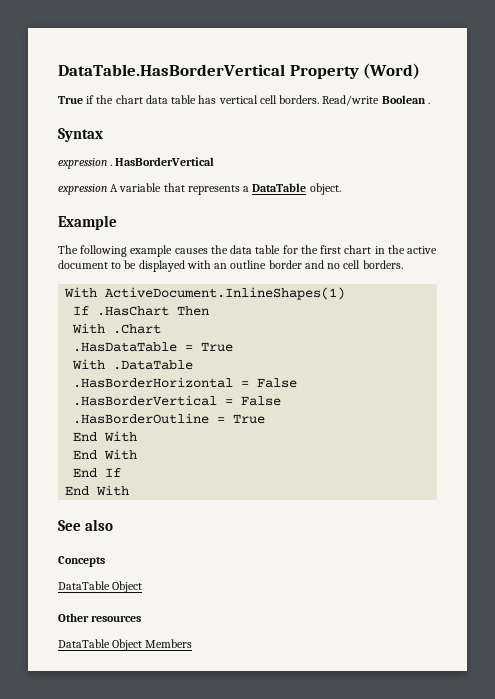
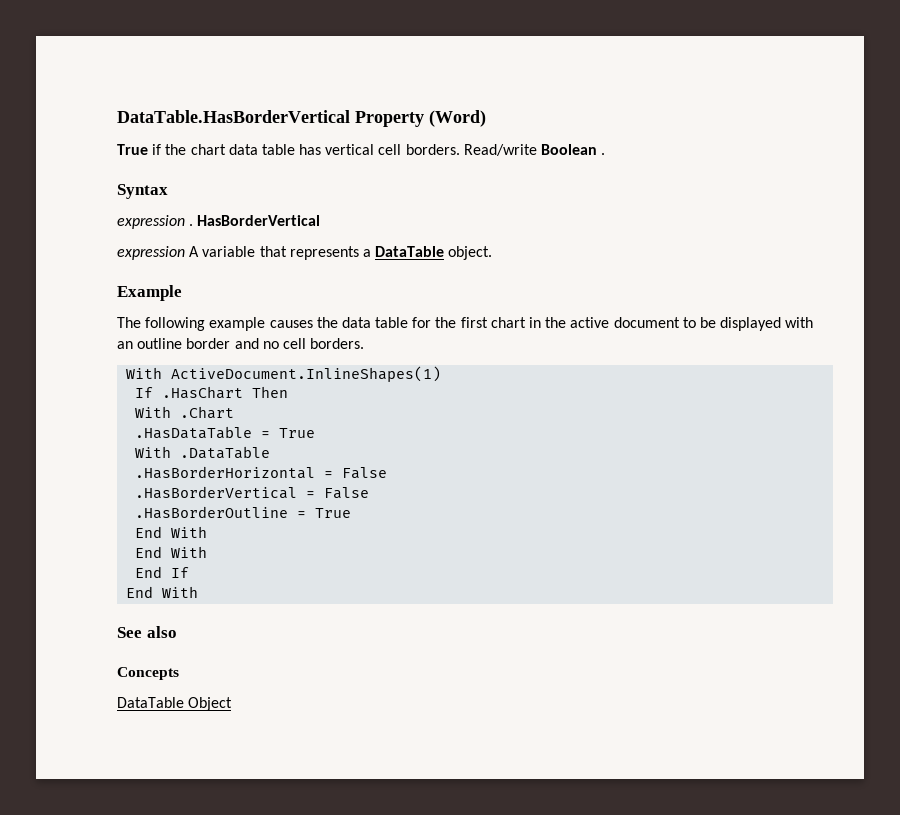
[58,613,142,622] [58,639,193,651] // Other resources // DataTable Object Members -> (233, 704) none

